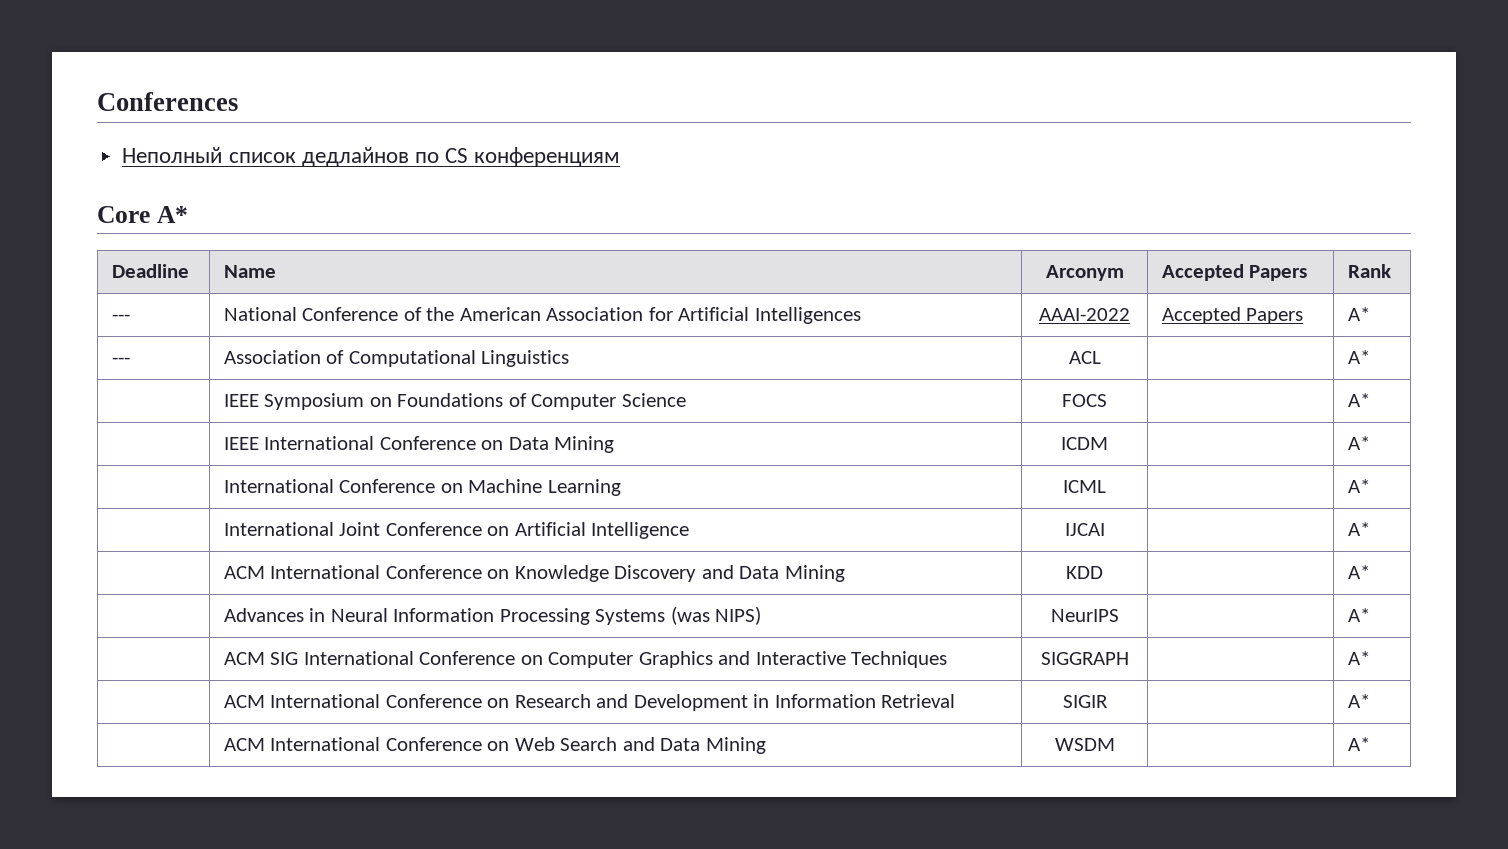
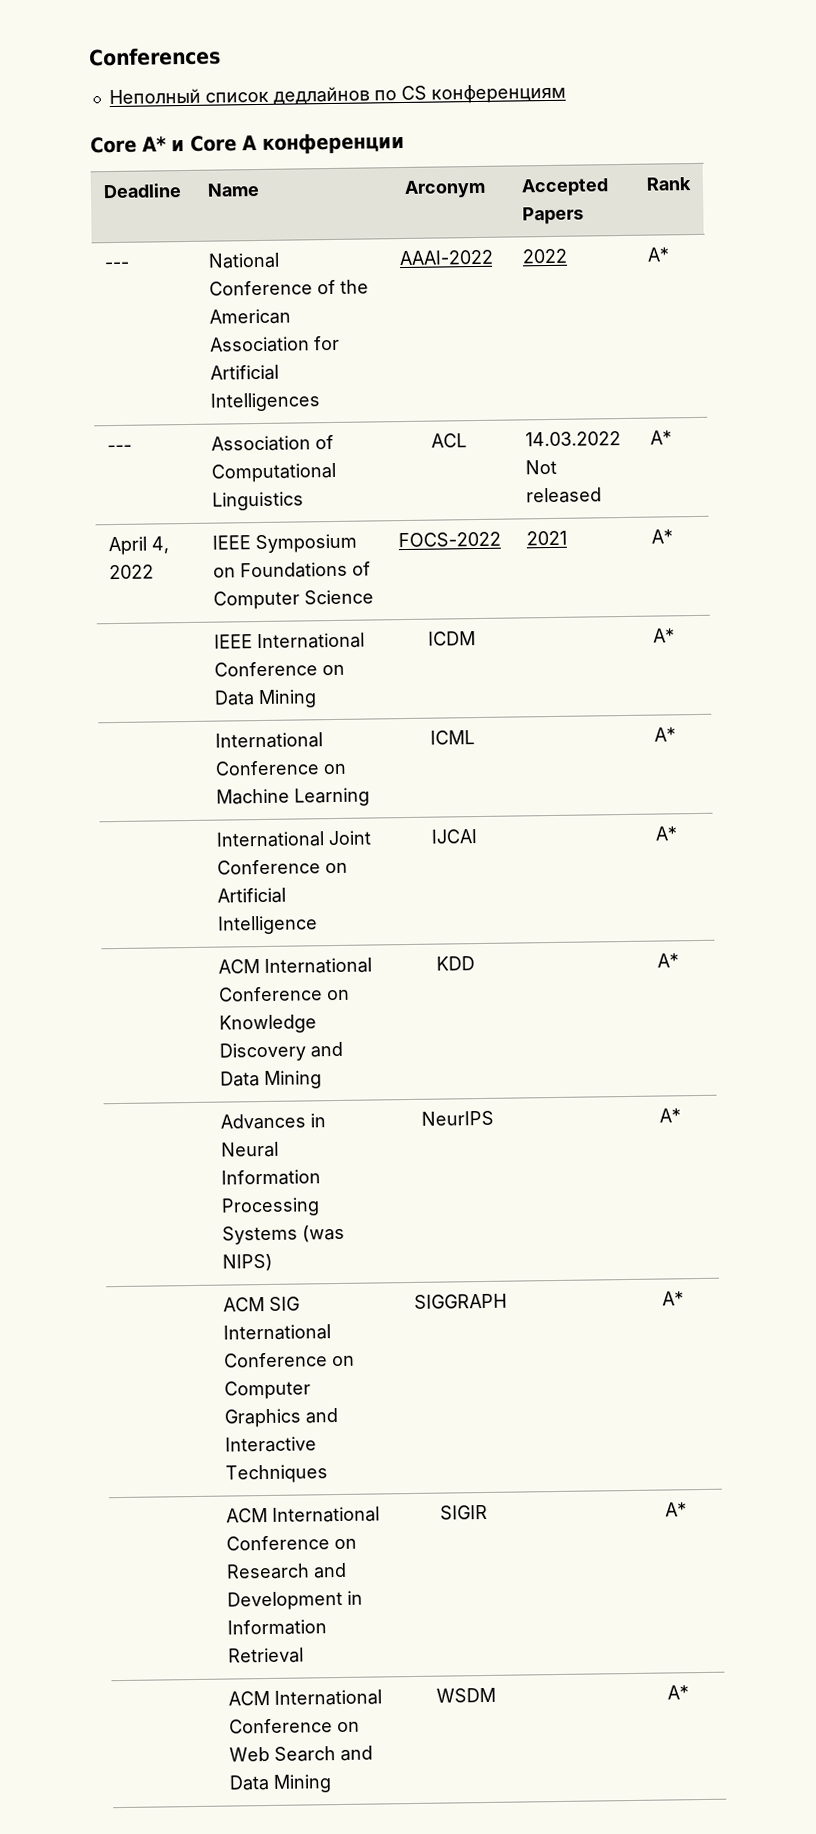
(188, 214) none -> [171,131,405,155] и Core A конференции
[1161,307,1304,324] Accepted Papers -> [521,248,567,264] 2022
[1347,350,1370,364] | A* // -> [524,431,621,447] [524,459,557,475] [525,487,602,504] [649,430,672,445] [107,536,169,556] [108,564,154,580] 14.03.2022 Not released | A* // April 4, 2022
[1062,394,1107,407] FOCS | -> [398,531,501,548] [525,530,567,546] FOCS-2022 | 2021

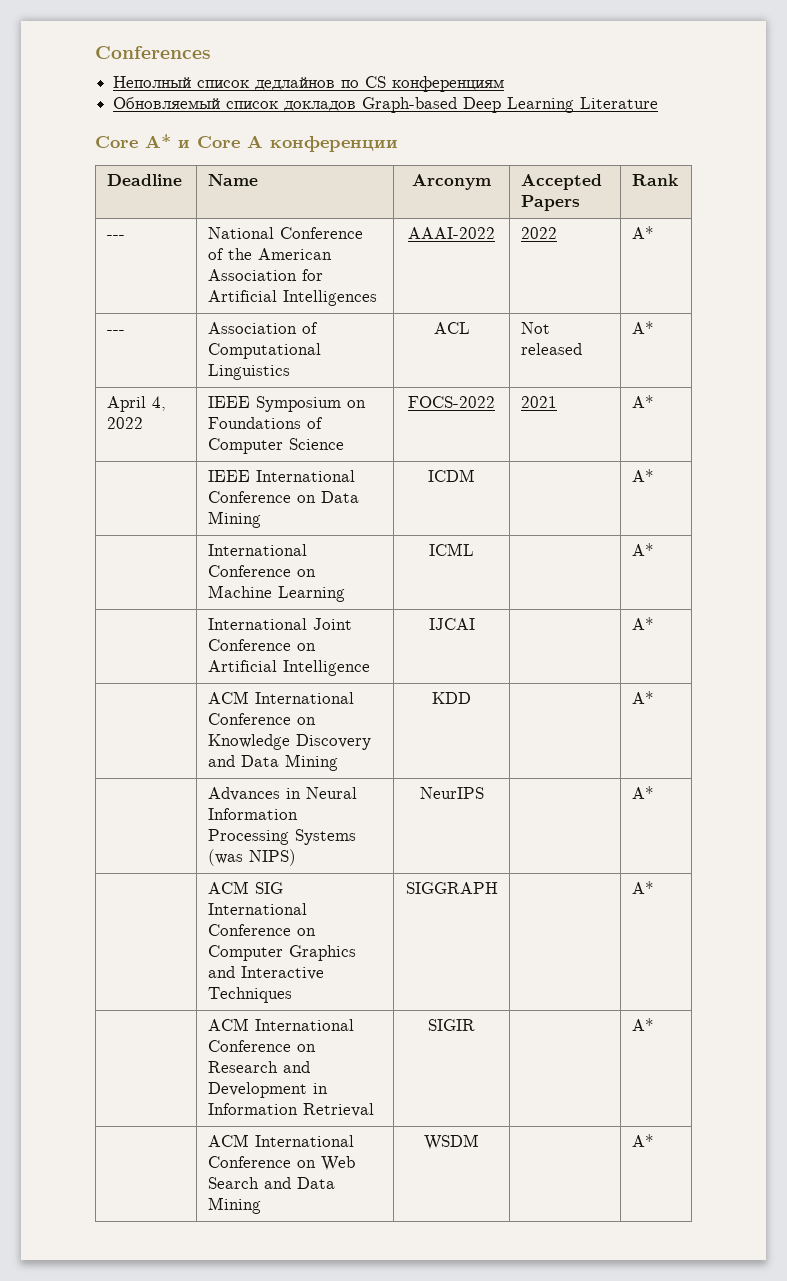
(566, 93) none -> [113,97,659,113] // Обновляемый список докладов Graph-based Deep Learning Literature
[524,431,621,447] 14.03.2022 -> (470, 328) none

